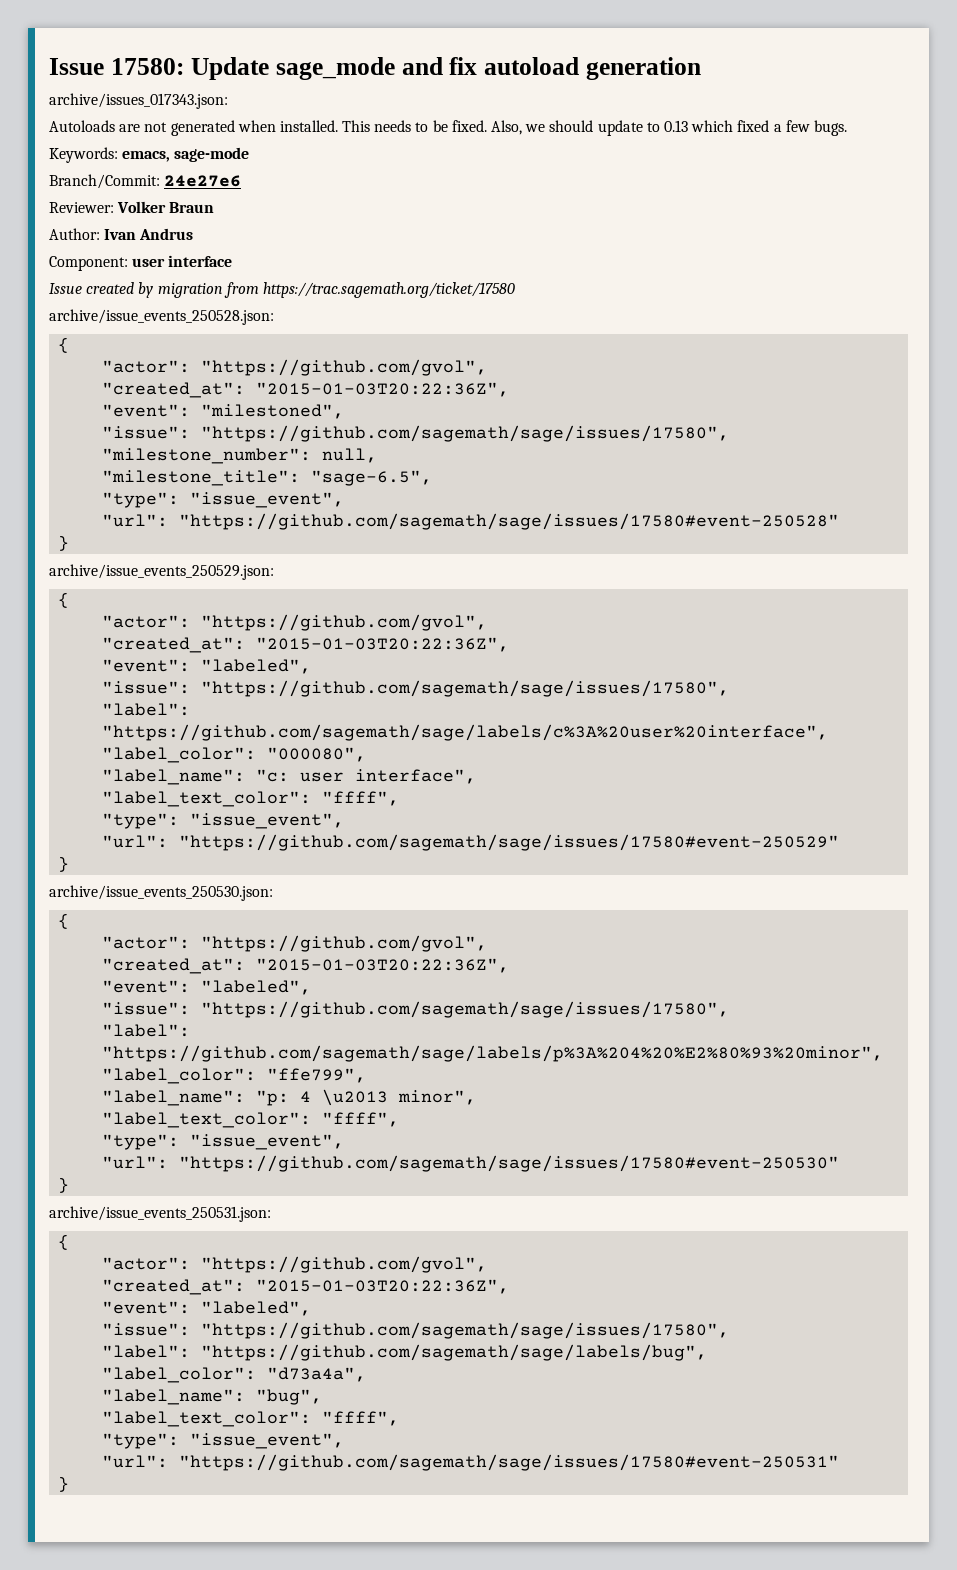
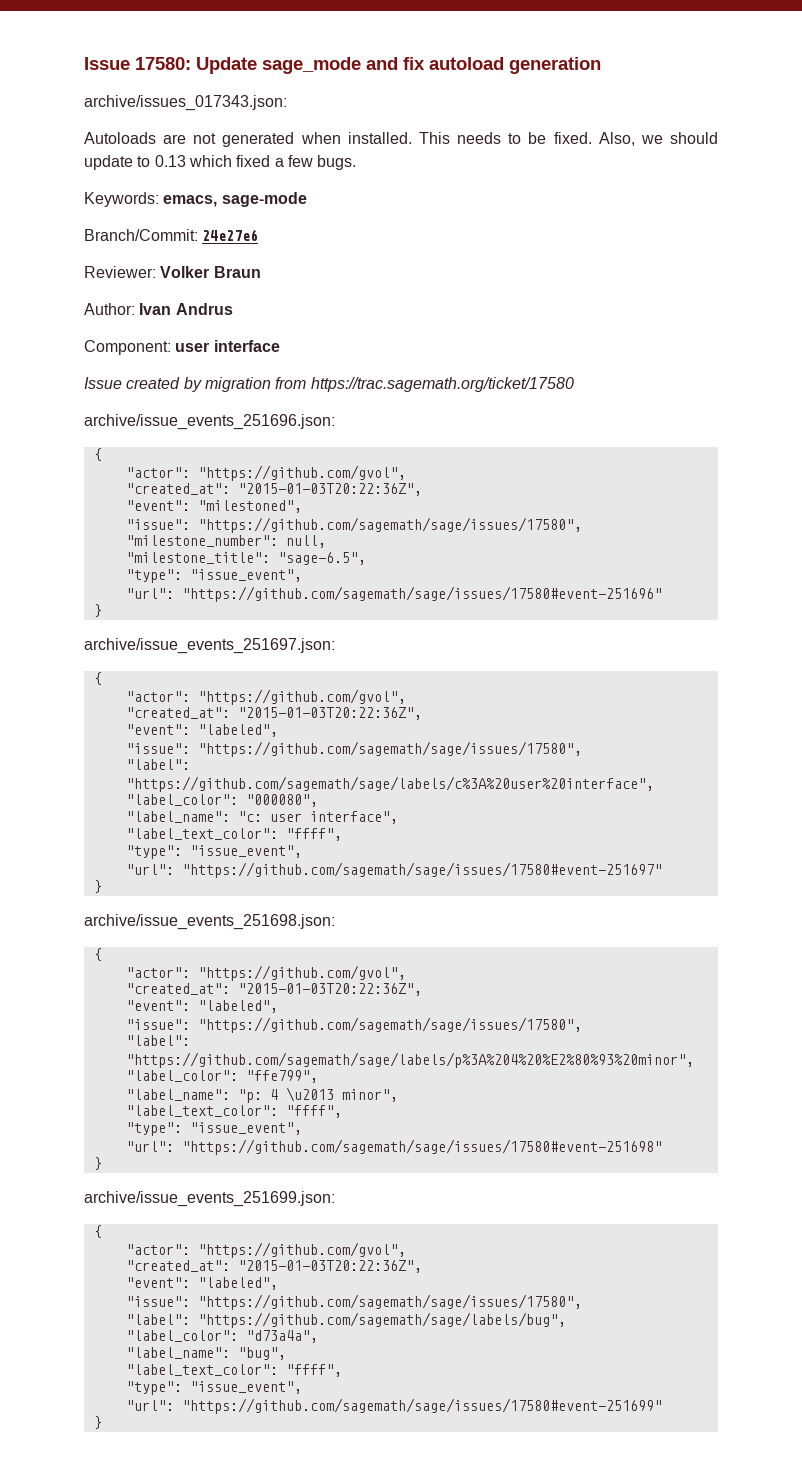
[49,309,274,325] archive/issue_events_250528.json: -> [84,414,335,430] archive/issue_events_251696.json:
[179,513,840,530] [58,535,70,551] [49,564,274,580] "https://github.com/sagemath/sage/issues/17580#event-250528" // } // archive/issue_events_250529.json: -> [181,586,662,602] [93,604,102,617] [84,638,335,654] "https://github.com/sagemath/sage/issues/17580#event-251696" // } // archive/issue_events_251697.json:
[179,834,840,851] [58,856,70,872] [49,885,273,901] "https://github.com/sagemath/sage/issues/17580#event-250529" // } // archive/issue_events_250530.json: -> [181,862,662,878] [93,880,102,893] [84,914,335,930] "https://github.com/sagemath/sage/issues/17580#event-251697" // } // archive/issue_events_251698.json:
[179,1155,840,1172] [58,1177,70,1193] [49,1206,271,1222] "https://github.com/sagemath/sage/issues/17580#event-250530" // } // archive/issue_events_250531.json: -> [181,1139,662,1155] [93,1157,102,1170] [84,1191,335,1207] "https://github.com/sagemath/sage/issues/17580#event-251698" // } // archive/issue_events_251699.json:
[179,1454,840,1471] "https://github.com/sagemath/sage/issues/17580#event-250531" -> [181,1398,662,1414] "https://github.com/sagemath/sage/issues/17580#event-251699"

